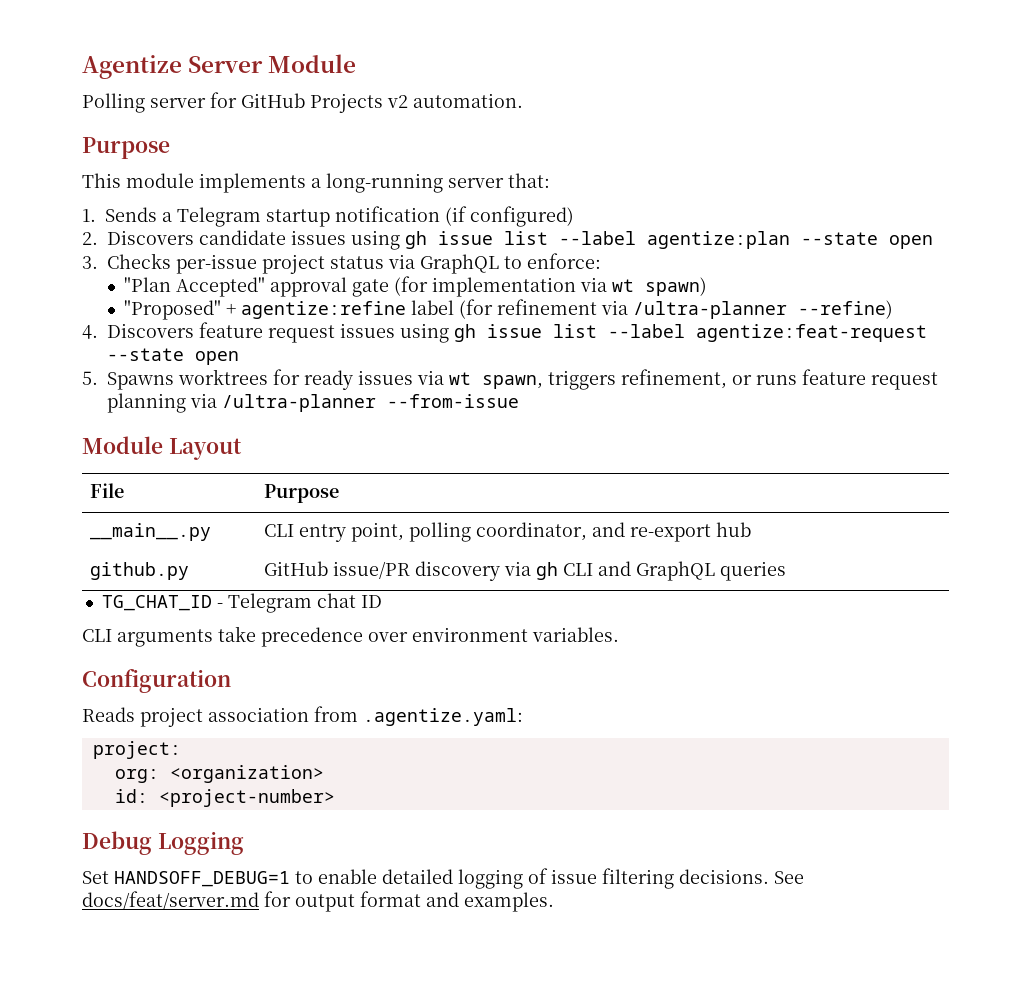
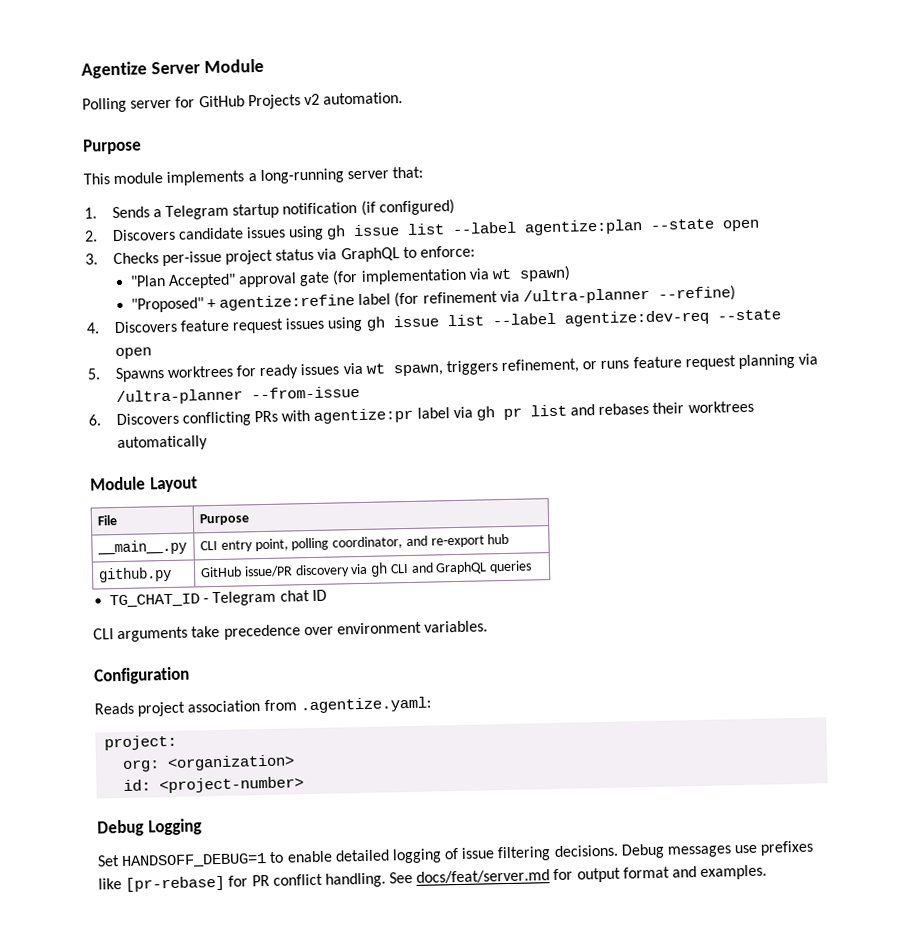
[696,324,927,342] agentize:feat-request -> [563,309,709,327] agentize:dev-req
(519, 401) none -> [88,400,754,427] [116,435,208,452] // 6. Discovers conflicting PRs with agentize:pr label via gh pr list and rebases their worktrees automatically
(769, 876) none -> [620,840,815,859] [98,872,386,892] Debug messages use prefixes like [pr-rebase] for PR conflict handling.

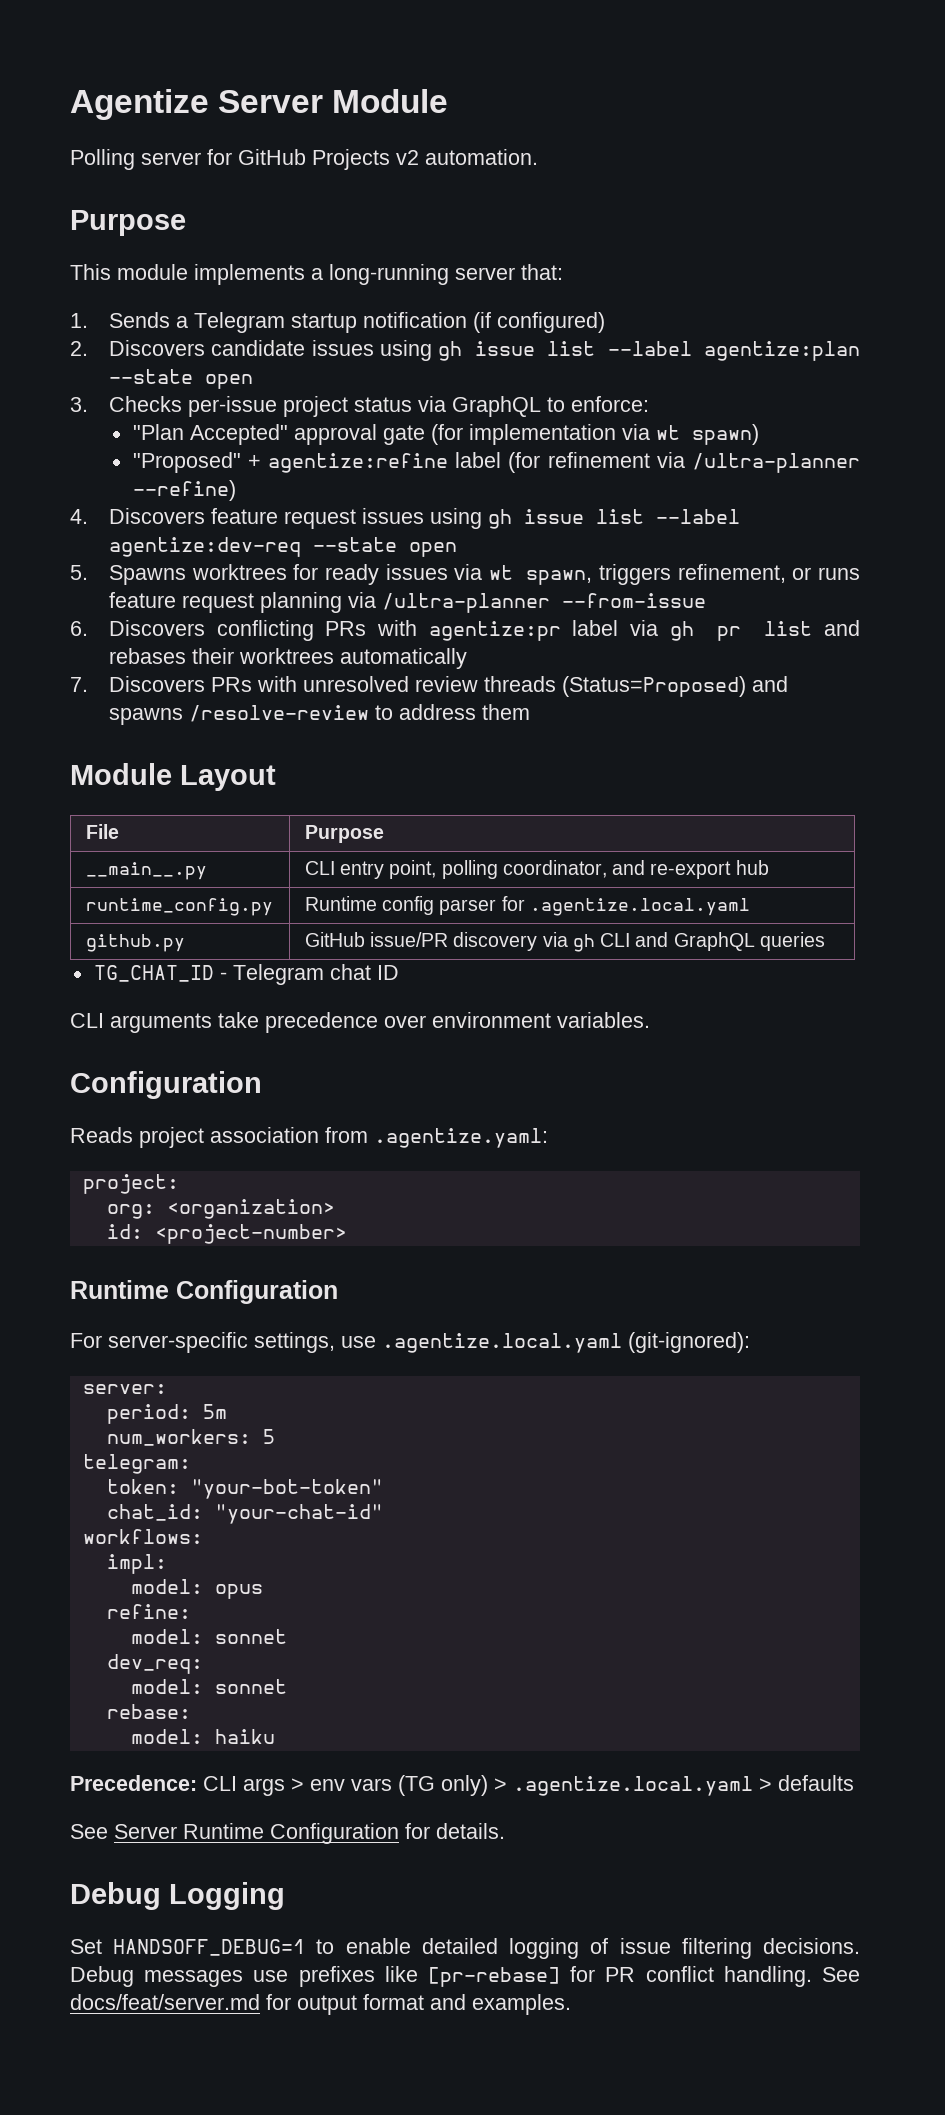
(208, 443) none -> [70,676,789,697] [109,704,531,725] // 7. Discovers PRs with unresolved review threads (Status=Proposed) and spawns /resolve-review to address them
(510, 539) none -> [85,898,273,916] [304,896,750,916] // runtime_config.py | Runtime config parser for .agentize.local.yaml
(305, 785) none -> [70,1280,338,1304] [70,1332,750,1353] [82,1384,167,1394] [106,1404,227,1424] [106,1429,275,1446] [82,1454,191,1474] [106,1479,383,1499] [106,1504,383,1524] [82,1529,203,1544] [106,1554,167,1574] [130,1579,263,1599] [106,1604,191,1619] [130,1629,287,1644] [106,1654,203,1674] [130,1679,287,1694] [106,1704,191,1719] [130,1729,275,1744] [70,1775,854,1796] [70,1823,505,1844] // Runtime Configuration // For server-specific settings, use .agentize.local.yaml (git-ignored): // server: // period: 5m // num_workers: 5 // telegram: // token: "your-bot-token" // chat_id: "your-chat-id" // workflows: // impl: // model: opus // refine: // model: sonnet // dev_req: // model: sonnet // rebase: // model: haiku // Precedence: CLI args > env vars (TG only) > .agentize.local.yaml > defaults // See Server Runtime Configuration for details.

